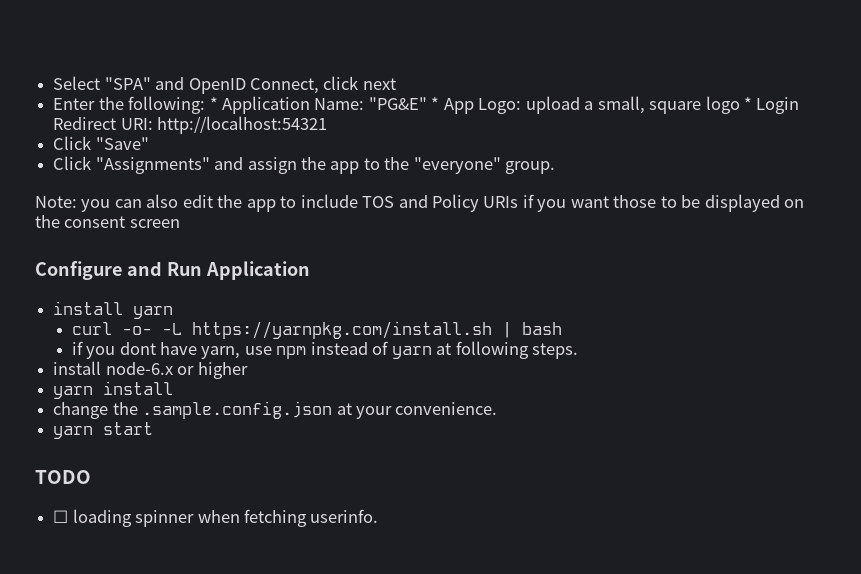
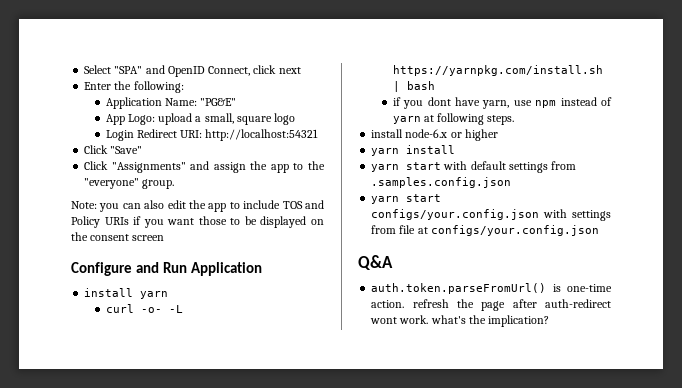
[209,97,218,110] * -> (184, 87) //
[431,97,440,110] * -> (237, 102) //
[743,97,752,110] * -> (296, 119) //
[53,401,498,419] [53,422,154,439] [35,470,91,484] [53,509,379,527] change the .sample.config.json at your convenience. // yarn start // TODO // ☐ loading spinner when fetching userinfo. -> [371,161,577,173] [371,177,512,188] [371,194,442,204] [371,209,611,221] [371,225,599,236] [358,255,393,270] [371,283,612,294] [371,299,611,311] [370,315,550,327] yarn start with default settings from .samples.config.json // yarn start configs/your.config.json with settings from file at configs/your.config.json // Q&A // auth.token.parseFromUrl() is one-time action. refresh the page after auth-redirect wont work. what's the implication?

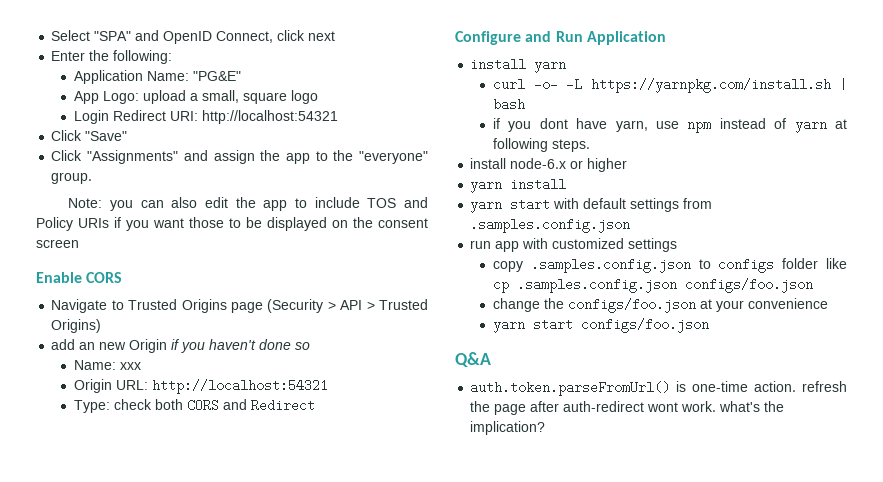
(165, 238) none -> [36,272,123,283] [51,299,428,313] [51,319,102,333] [51,339,311,353] [74,360,142,370] [74,379,329,394] [74,399,316,413] // Enable CORS // Navigate to Trusted Origins page (Security > API > Trusted Origins) // add an new Origin if you haven't done so // Name: xxx // Origin URL: http://localhost:54321 // Type: check both CORS and Redirect
[371,194,442,204] [371,209,611,221] [371,225,599,236] yarn start configs/your.config.json with settings from file at configs/your.config.json -> [470,238,678,252] [493,258,847,273] [493,278,814,293] [493,298,829,313] [493,318,710,333] run app with customized settings // copy .samples.config.json to configs folder like cp .samples.config.json configs/foo.json // change the configs/foo.json at your convenience // yarn start configs/foo.json

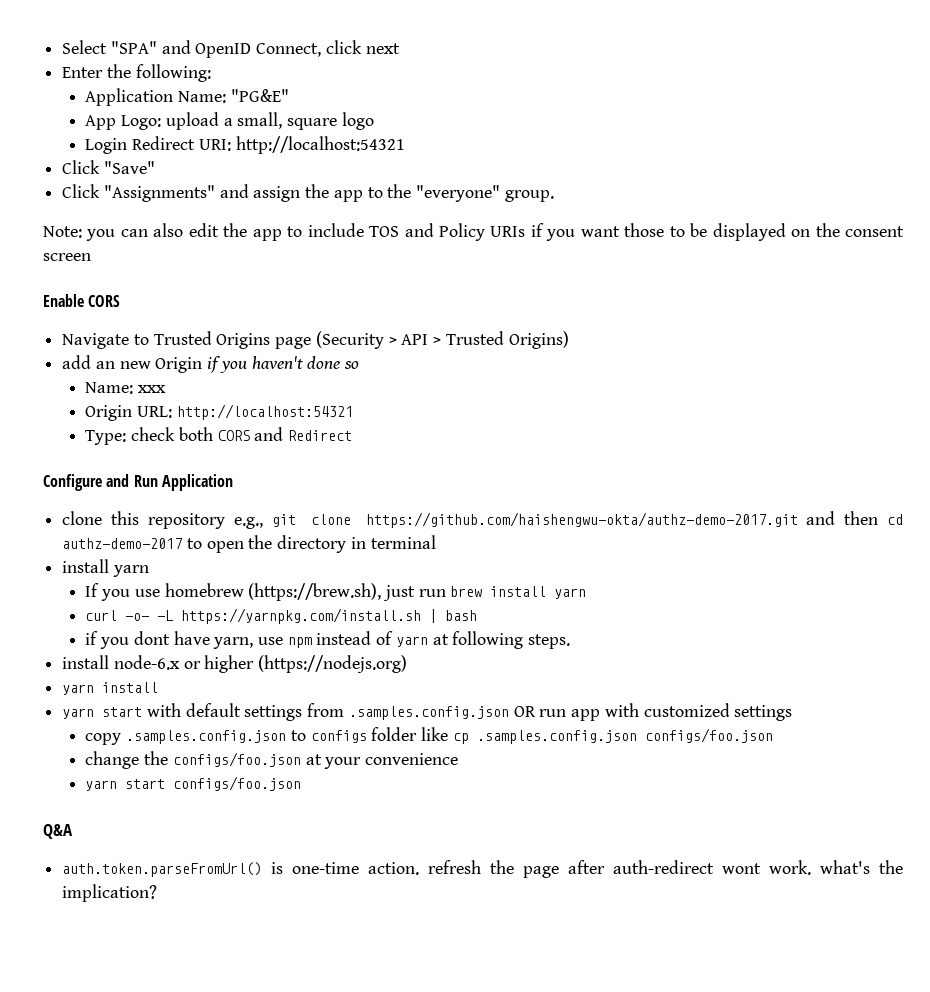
(666, 38) none -> [62,511,903,529] [62,535,436,553] [62,559,149,577] [85,583,483,601] clone this repository e.g., git clone https://github.com/haishengwu-okta/authz-demo-2017.git and then cd authz-demo-2017 to open the directory in terminal // install yarn // If you use homebrew (https://brew.sh), just run brew
(628, 165) none -> [258,655,408,673] (https://nodejs.org)
(631, 225) // -> [513,706,536,717] OR

